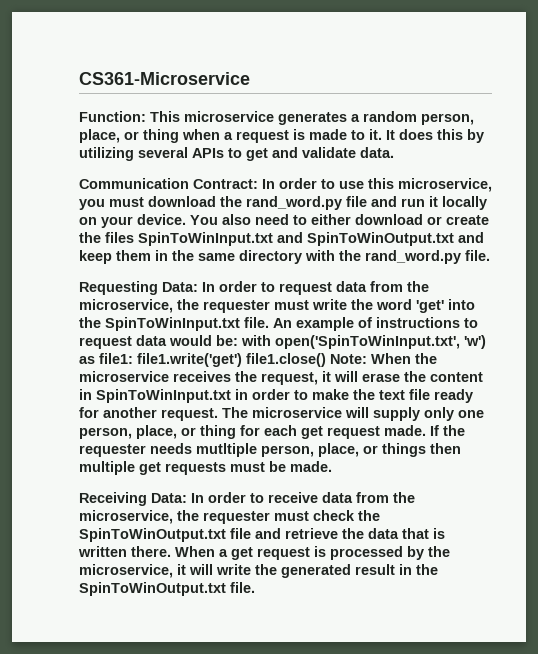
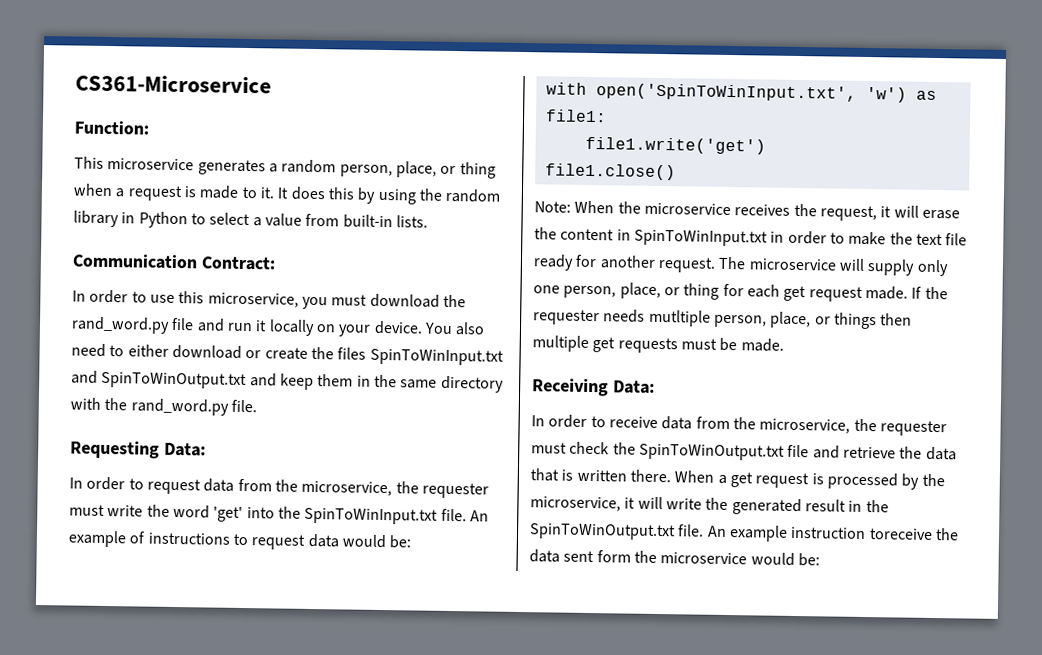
(146, 116) none -> (149, 127) //
[79,147,394,161] utilizing several APIs to get and validate data. -> [377,188,501,205] [73,210,428,229] using the random library in Python to select a value from built-in lists.
(258, 184) none -> (275, 263) //
(198, 287) none -> (206, 449) //
(238, 340) none -> (412, 542) //
(133, 358) none -> (607, 116) //
(242, 360) none -> (766, 145) //
(326, 360) none -> (676, 172) //
(187, 498) none -> (655, 387) //
(255, 587) none -> [706,525,959,542] [529,549,820,567] An example instruction toreceive the data sent form the microservice would be:

